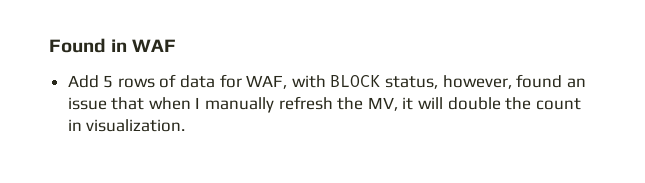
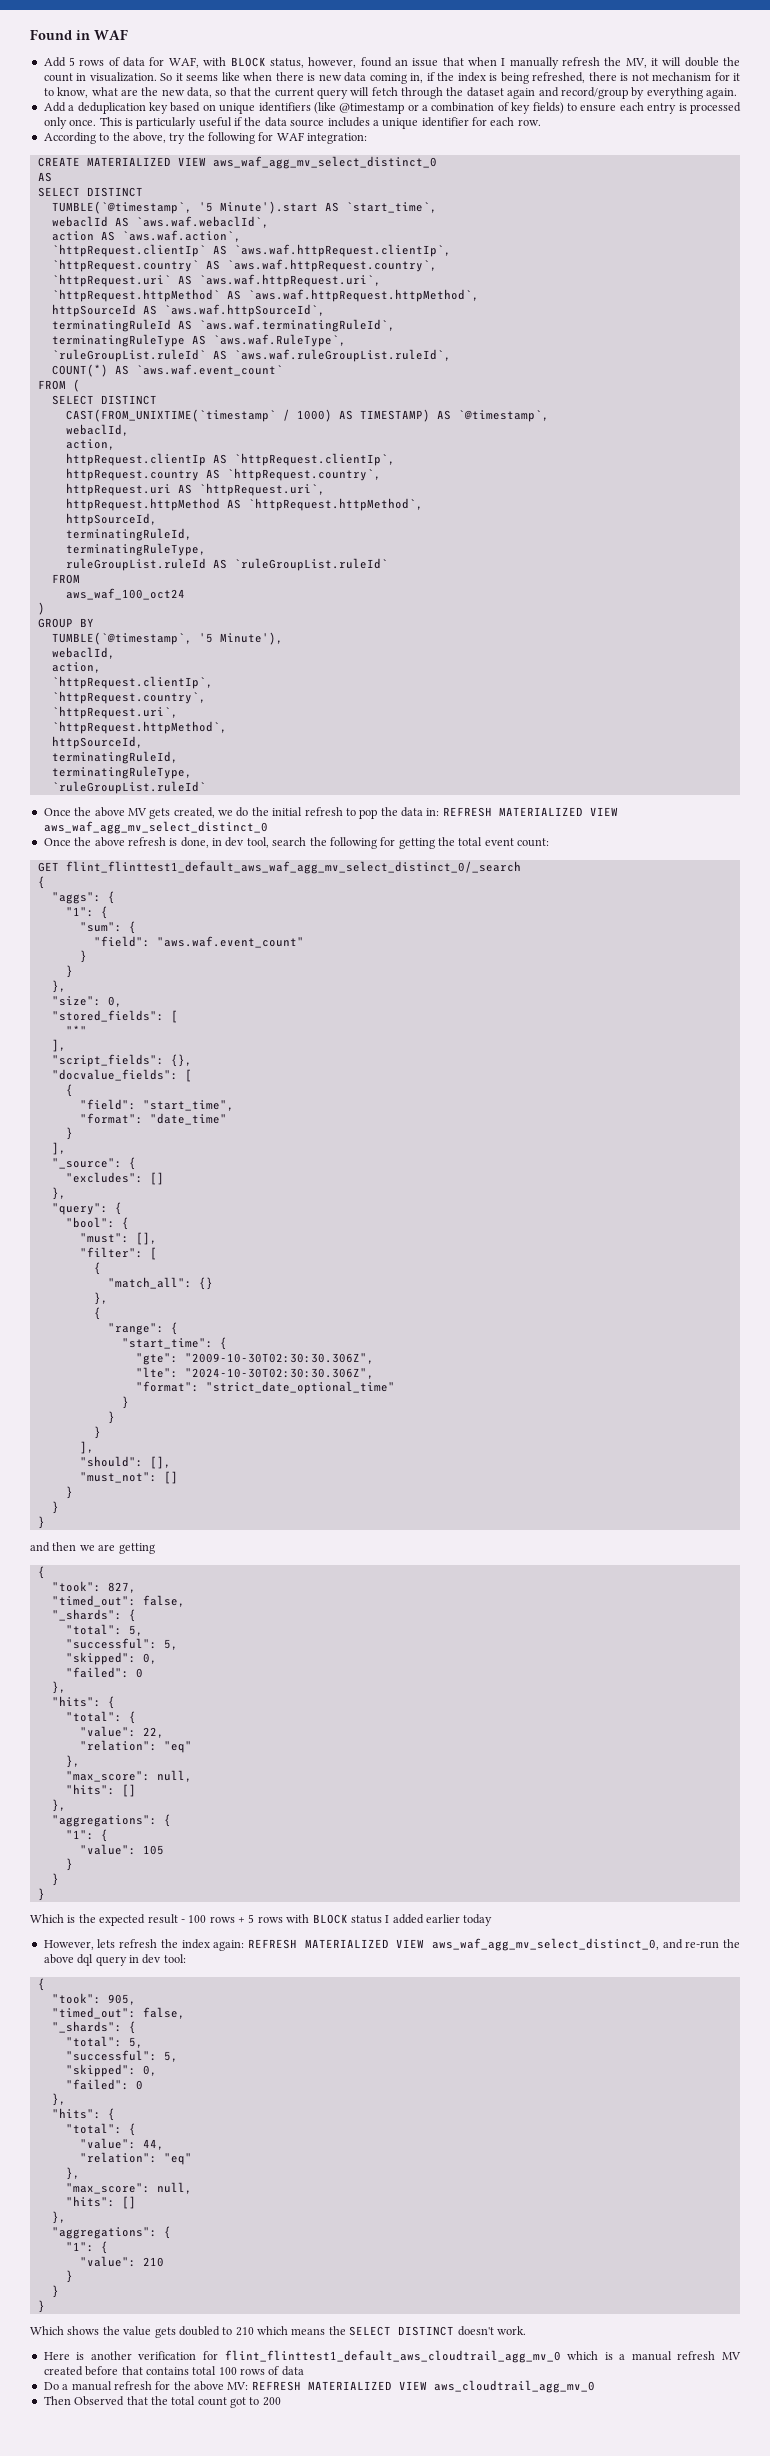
(186, 125) none -> [160,72,741,84] [43,87,737,99] [43,102,741,114] [43,117,541,129] [43,132,368,144] [37,156,437,169] [37,172,52,182] [37,187,143,197] [51,201,437,214] [51,216,269,228] [51,230,241,242] [51,244,451,257] [51,259,437,272] [51,274,381,287] [51,289,479,302] [51,304,325,317] [51,319,395,332] [51,334,346,347] [51,349,451,362] [51,364,283,377] [37,379,80,392] [51,395,157,405] [65,409,549,422] [65,424,129,436] [65,439,115,450] [65,453,395,466] [65,468,381,481] [65,483,325,496] [65,498,423,511] [65,513,157,526] [65,528,192,541] [65,543,206,556] [65,558,388,571] [51,574,80,584] [65,588,185,600] [37,602,45,615] [37,618,94,628] [51,632,283,645] [51,647,115,659] [51,662,101,673] [51,676,213,689] [51,691,206,704] [51,706,178,719] [51,721,227,734] [51,736,143,749] [51,751,178,764] [51,766,192,779] [51,781,206,794] [43,807,618,819] [43,821,268,834] [43,837,550,849] [37,861,521,874] [37,876,45,889] [51,891,115,904] [65,906,108,919] [79,921,136,934] [93,936,304,948] [79,950,87,963] [65,965,73,978] [51,980,66,993] [51,996,122,1007] [51,1010,178,1023] [65,1025,87,1035] [51,1039,66,1052] [51,1054,192,1067] [51,1069,192,1082] [65,1084,73,1097] [79,1099,234,1111] [79,1113,227,1125] [65,1127,73,1140] [51,1142,66,1155] [51,1157,136,1170] [65,1172,164,1185] [51,1187,66,1200] [51,1202,122,1215] [65,1217,129,1230] [79,1232,157,1245] [79,1247,157,1260] [93,1262,101,1275] [107,1277,213,1290] [93,1292,108,1305] [93,1307,101,1320] [107,1322,178,1335] [121,1337,227,1350] [135,1353,374,1365] [135,1367,374,1379] [135,1381,395,1394] [121,1396,129,1409] [107,1411,115,1424] [93,1426,101,1439] [79,1441,94,1454] [79,1456,171,1469] [79,1471,178,1484] [65,1486,73,1499] [51,1501,59,1514] [37,1516,45,1529] [30,1542,155,1554] [37,1566,45,1579] [51,1581,136,1593] [51,1595,185,1607] [51,1609,136,1622] [65,1624,143,1636] [65,1638,178,1650] [65,1652,157,1665] [65,1667,143,1678] [51,1681,66,1694] [51,1696,115,1709] [65,1711,136,1724] [79,1726,164,1738] [79,1740,192,1753] [65,1755,80,1768] [65,1770,192,1782] [65,1784,136,1797] [51,1799,66,1812] [51,1814,171,1827] [65,1829,108,1842] [79,1844,164,1855] [65,1858,73,1871] [51,1873,59,1886] [37,1888,45,1901] [30,1914,493,1926] [43,1938,740,1951] [43,1954,186,1966] [37,1978,45,1991] [51,1993,136,2005] [51,2007,185,2019] [51,2021,136,2034] [65,2036,143,2048] [65,2050,178,2062] [65,2064,157,2077] [65,2079,143,2090] [51,2093,66,2106] [51,2108,115,2121] [65,2123,136,2136] [79,2138,164,2150] [79,2152,192,2165] [65,2167,80,2180] [65,2182,192,2194] [65,2196,136,2209] [51,2211,66,2224] [51,2226,171,2239] [65,2241,108,2254] [79,2256,164,2267] [65,2270,73,2283] [51,2285,59,2298] [37,2300,45,2313] [30,2326,526,2338] [43,2350,742,2363] [43,2366,304,2376] [43,2380,595,2393] [43,2396,281,2408] So it seems like when there is new data coming in, if the index is being refreshed, there is not mechanism for it to know, what are the new data, so that the current query will fetch through the dataset again and record/group by everything again. // Add a deduplication key based on unique identifiers (like @timestamp or a combination of key fields) to ensure each entry is processed only once. This is particularly useful if the data source includes a unique identifier for each row. // According to the above, try the following for WAF integration: // CREATE MATERIALIZED VIEW aws_waf_agg_mv_select_distinct_0 // AS // SELECT DISTINCT // TUMBLE(`@timestamp`, '5 Minute').start AS `start_time`, // webaclId AS `aws.waf.webaclId`, // action AS `aws.waf.action`, // `httpRequest.clientIp` AS `aws.waf.httpRequest.clientIp`, // `httpRequest.country` AS `aws.waf.httpRequest.country`, // `httpRequest.uri` AS `aws.waf.httpRequest.uri`, // `httpRequest.httpMethod` AS `aws.waf.httpRequest.httpMethod`, // httpSourceId AS `aws.waf.httpSourceId`, // terminatingRuleId AS `aws.waf.terminatingRuleId`, // terminatingRuleType AS `aws.waf.RuleType`, // `ruleGroupList.ruleId` AS `aws.waf.ruleGroupList.ruleId`, // COUNT(*) AS `aws.waf.event_count` // FROM ( // SELECT DISTINCT // CAST(FROM_UNIXTIME(`timestamp` / 1000) AS TIMESTAMP) AS `@timestamp`, // webaclId, // action, // httpRequest.clientIp AS `httpRequest.clientIp`, // httpRequest.country AS `httpRequest.country`, // httpRequest.uri AS `httpRequest.uri`, // httpRequest.httpMethod AS `httpRequest.httpMethod`, // httpSourceId, // terminatingRuleId, // terminatingRuleType, // ruleGroupList.ruleId AS `ruleGroupList.ruleId` // FROM // aws_waf_100_oct24 // ) // GROUP BY // TUMBLE(`@timestamp`, '5 Minute'), // webaclId, // action, // `httpRequest.clientIp`, // `httpRequest.country`, // `httpRequest.uri`, // `httpRequest.httpMethod`, // httpSourceId, // terminatingRuleId, // terminatingRuleType, // `ruleGroupList.ruleId` // Once the above MV gets created, we do the initial refresh to pop the data in: REFRESH MATERIALIZED VIEW aws_waf_agg_mv_select_distinct_0 // Once the above refresh is done, in dev tool, search the following for getting the total event count: // GET flint_flinttest1_default_aws_waf_agg_mv_select_distinct_0/_search // { // "aggs": { // "1": { // "sum": { // "field": "aws.waf.event_count" // } // } // }, // "size": 0, // "stored_fields": [ // "*" // ], // "script_fields": {}, // "docvalue_fields": [ // { // "field": "start_time", // "format": "date_time" // } // ], // "_source": { // "excludes": [] // }, // "query": { // "bool": { // "must": [], // "filter": [ // { // "match_all": {} // }, // { // "range": { // "start_time": { // "gte": "2009-10-30T02:30:30.306Z", // "lte": "2024-10-30T02:30:30.306Z", // "format": "strict_date_optional_time" // } // } // } // ], // "should": [], // "must_not": [] // } // } // } // and then we are getting // { // "took": 827, // "timed_out": false, // "_shards": { // "total": 5, // "successful": 5, // "skipped": 0, // "failed": 0 // }, // "hits": { // "total": { // "value": 22, // "relation": "eq" // }, // "max_score": null, // "hits": [] // }, // "aggregations": { // "1": { // "value": 105 // } // } // } // Which is the expected result - 100 rows + 5 rows with BLOCK status I added earlier today // However, lets refresh the index again: REFRESH MATERIALIZED VIEW aws_waf_agg_mv_select_distinct_0, and re-run the above dql query in dev tool: // { // "took": 905, // "timed_out": false, // "_shards": { // "total": 5, // "successful": 5, // "skipped": 0, // "failed": 0 // }, // "hits": { // "total": { // "value": 44, // "relation": "eq" // }, // "max_score": null, // "hits": [] // }, // "aggregations": { // "1": { // "value": 210 // } // } // } // Which shows the value gets doubled to 210 which means the SELECT DISTINCT doesn't work. // Here is another verification for flint_flinttest1_default_aws_cloudtrail_agg_mv_0 which is a manual refresh MV created before that contains total 100 rows of data // Do a manual refresh for the above MV: REFRESH MATERIALIZED VIEW aws_cloudtrail_agg_mv_0 // Then Observed that the total count got to 200

